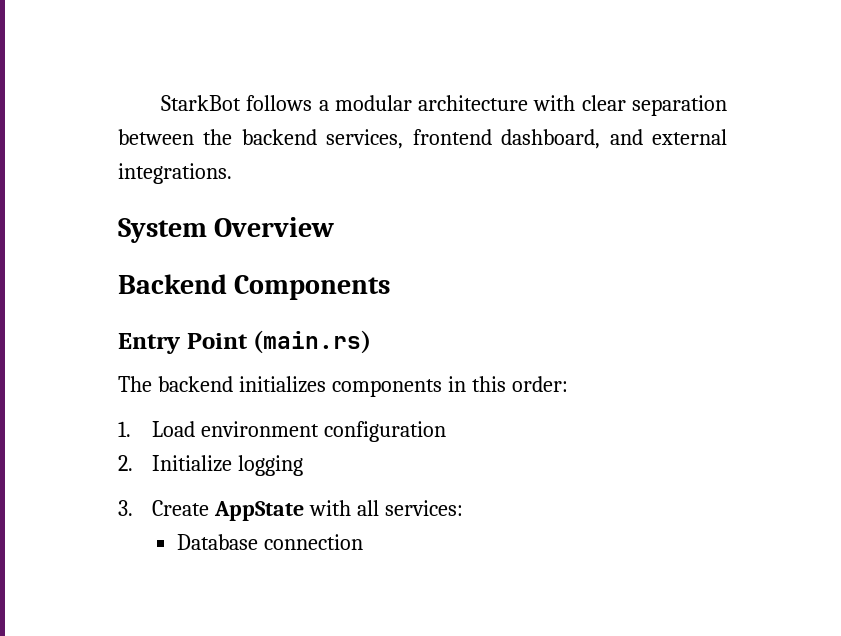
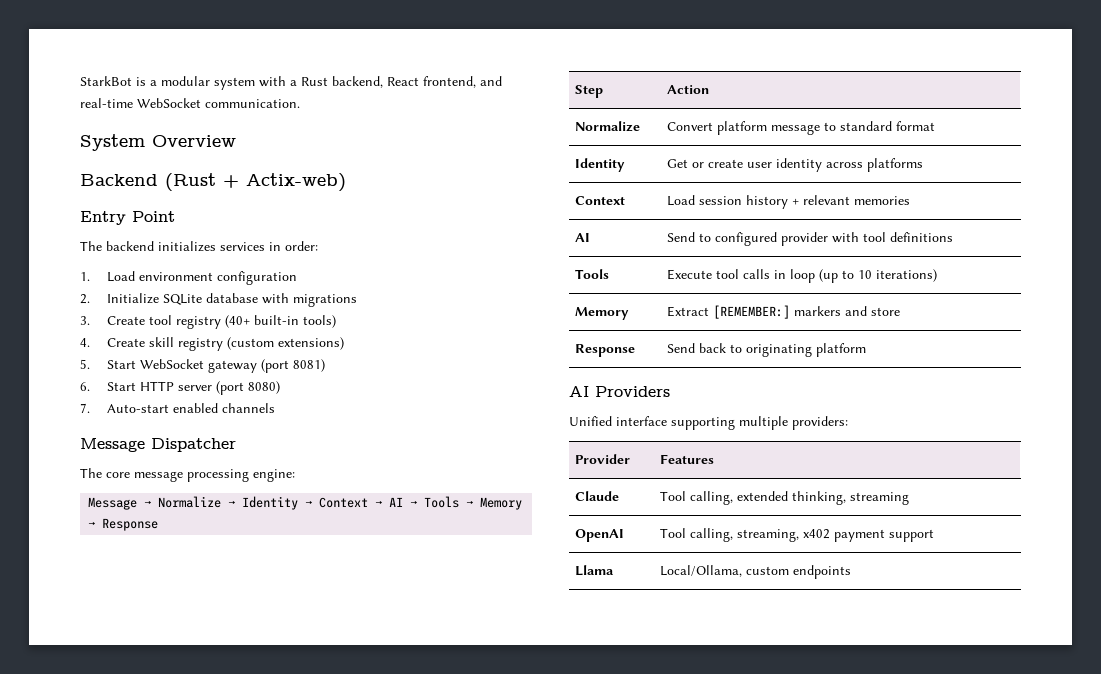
[246,95,313,111] follows -> [136,77,146,86] is
[418,95,727,116] [118,129,728,149] [118,163,232,184] architecture with clear separation between the backend services, frontend dashboard, and external integrations. -> [214,76,502,90] [80,98,300,108] system with a Rust backend, React frontend, and real-time WebSocket communication.
[234,275,391,300] Components -> [165,173,346,192] (Rust + Actix-web)
[253,330,372,354] (main.rs) -> (175, 216) none
[331,376,506,397] components in this -> [220,242,281,251] services in
[238,455,304,476] [118,500,464,521] [176,534,363,550] logging // 3. Create AppState with all services: // Database connection -> [162,293,357,307] [80,315,336,329] [80,337,344,351] [80,359,325,373] [80,381,280,395] [80,403,275,413] [80,438,236,452] [80,468,295,482] [88,496,523,510] [88,518,159,531] [575,85,604,98] [667,85,710,94] [575,121,641,132] [667,121,936,135] [575,158,626,172] [667,158,924,172] [575,196,626,205] [667,195,911,209] [575,233,591,242] [667,232,954,246] [575,269,610,279] [667,269,938,283] [575,307,630,320] [667,305,901,319] [575,344,636,357] [667,343,867,357] [569,386,670,397] [569,416,848,430] [575,454,631,464] [660,454,715,464] [575,491,620,501] [660,491,910,505] [575,529,625,542] [660,528,935,542] [575,565,615,576] [660,565,852,579] SQLite database with migrations // 3. Create tool registry (40+ built-in tools) // 4. Create skill registry (custom extensions) // 5. Start WebSocket gateway (port 8081) // 6. Start HTTP server (port 8080) // 7. Auto-start enabled channels // Message Dispatcher // The core message processing engine: // Message → Normalize → Identity → Context → AI → Tools → Memory → Response // Step | Action // Normalize | Convert platform message to standard format // Identity | Get or create user identity across platforms // Context | Load session history + relevant memories // AI | Send to configured provider with tool definitions // Tools | Execute tool calls in loop (up to 10 iterations) // Memory | Extract [REMEMBER:] markers and store // Response | Send back to originating platform // AI Providers // Unified interface supporting multiple providers: // Provider | Features // Claude | Tool calling, extended thinking, streaming // OpenAI | Tool calling, streaming, x402 payment support // Llama | Local/Ollama, custom endpoints

